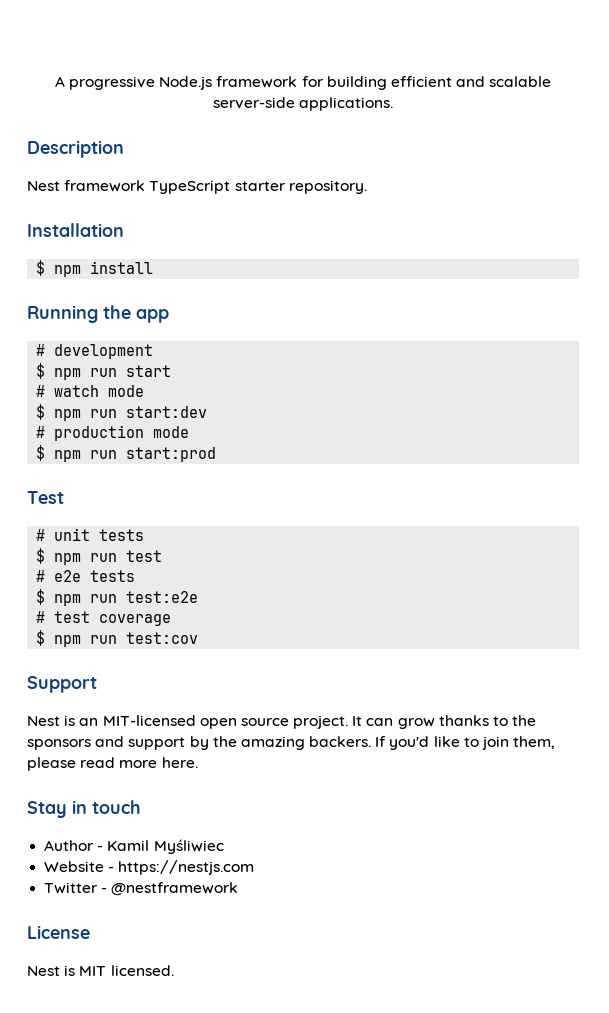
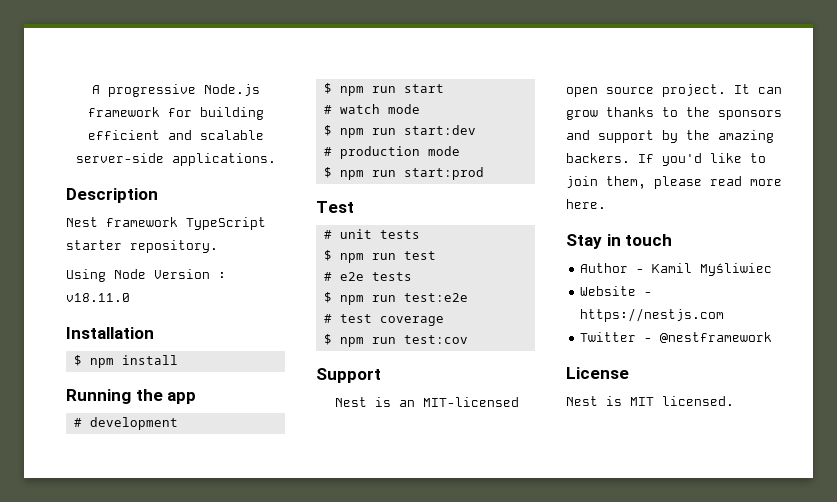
(367, 187) none -> [66,269,226,282] [66,293,130,302] // Using Node Version : v18.11.0

